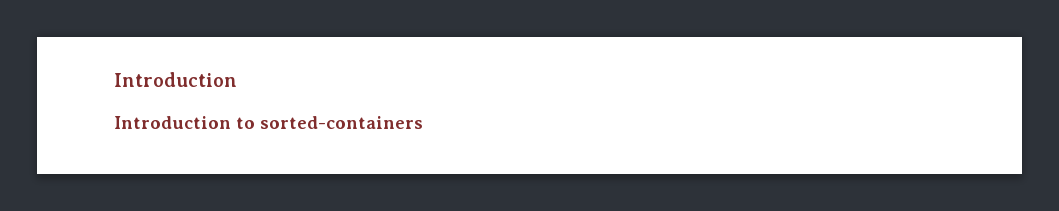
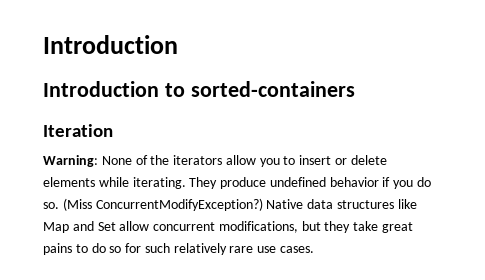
(423, 122) none -> [43,124,113,137] [43,155,387,167] [43,177,432,189] [43,198,417,211] [43,221,414,233] [43,243,315,255] // Iteration // Warning: None of the iterators allow you to insert or delete elements while iterating. They produce undefined behavior if you do so. (Miss ConcurrentModifyException?) Native data structures like Map and Set allow concurrent modifications, but they take great pains to do so for such relatively rare use cases.

